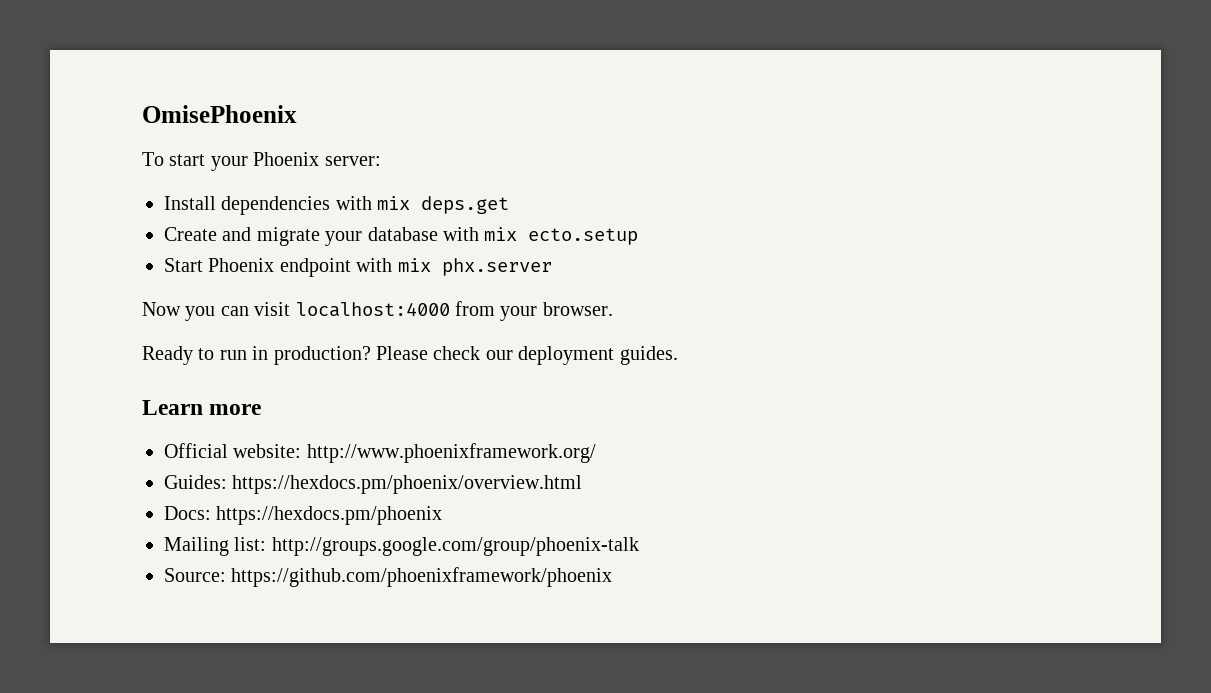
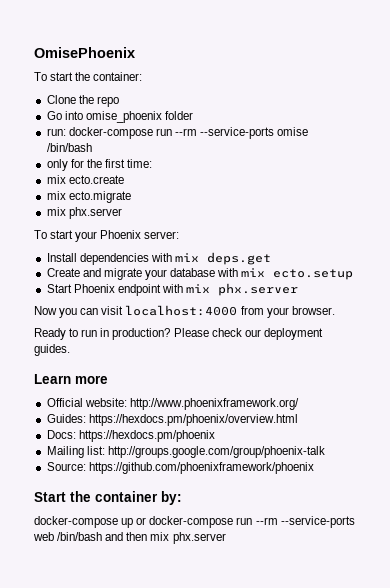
(297, 114) none -> [34,72,143,81] [46,95,119,107] [46,111,193,123] [46,127,309,139] [46,143,92,152] [46,159,153,171] [46,175,124,184] [46,191,131,203] [46,207,122,219] // To start the container: // Clone the repo // Go into omise_phoenix folder // run: docker-compose run --rm --service-ports omise /bin/bash // only for the first time: // mix ecto.create // mix ecto.migrate // mix phx.server
(613, 577) none -> [34,491,182,505] [34,516,355,528] [33,532,226,544] // Start the container by: // docker-compose up or docker-compose run --rm --service-ports web /bin/bash and then mix phx.server

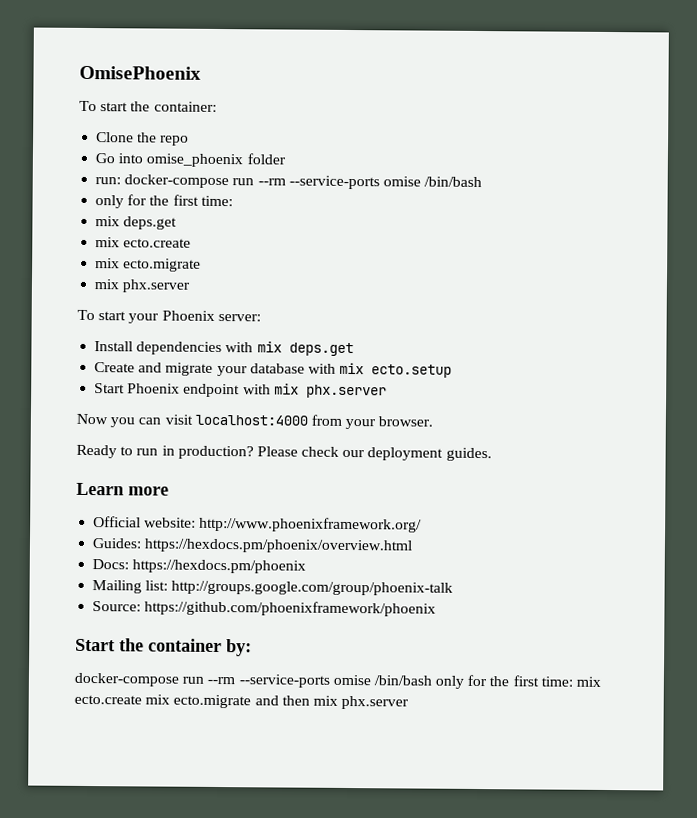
(153, 163) none -> [95,216,178,230] // mix deps.get
[121,516,355,528] [33,532,103,541] up or docker-compose run --rm --service-ports web /bin/bash -> [182,674,602,689] [74,694,252,709] run --rm --service-ports omise /bin/bash only for the first time: mix ecto.create mix ecto.migrate

